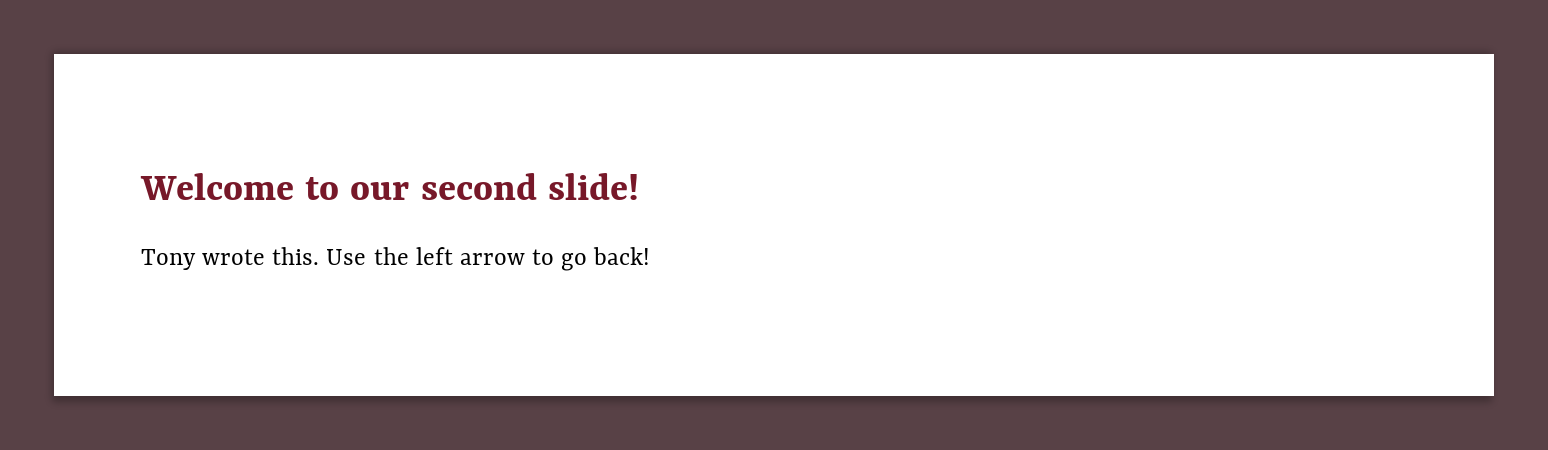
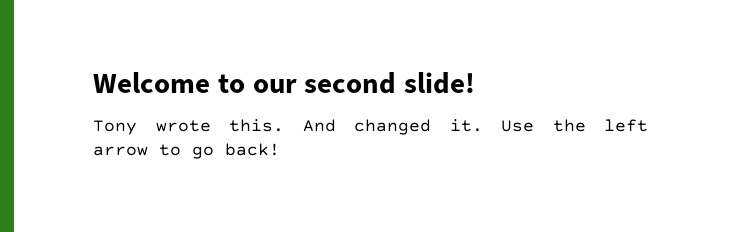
(320, 256) none -> [302,119,483,135] And changed it.

